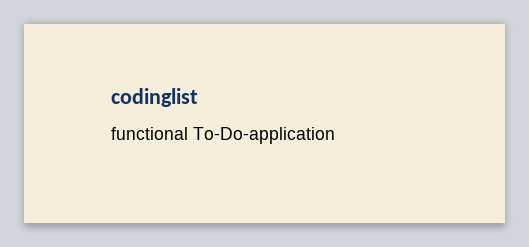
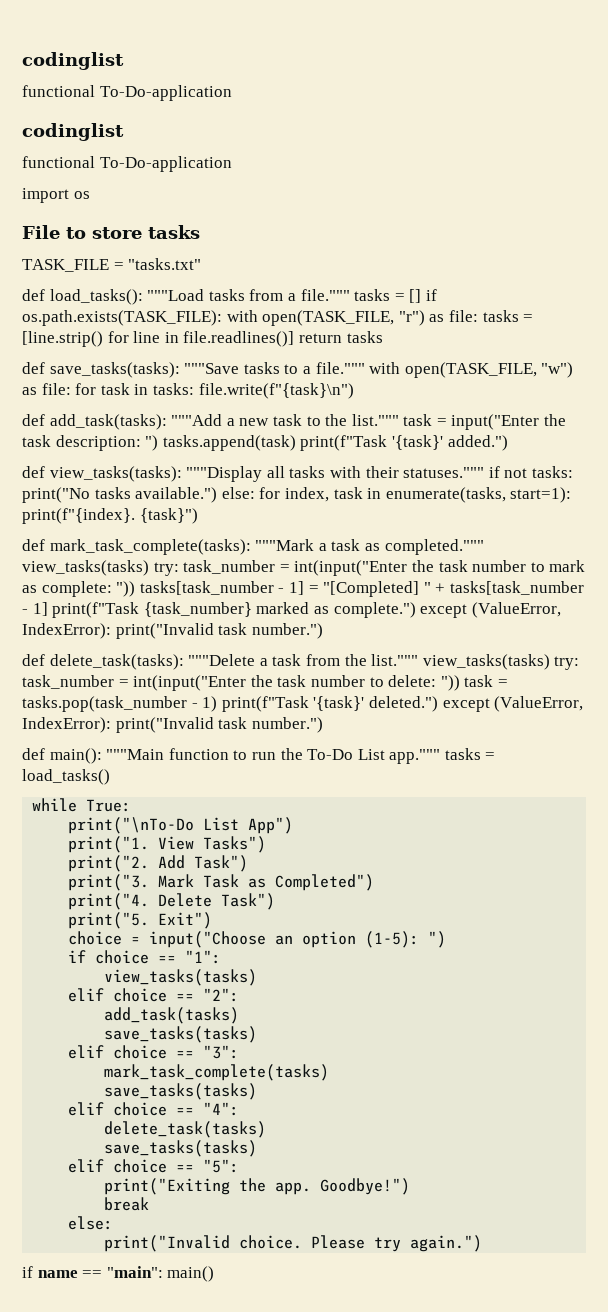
[111,88,198,107] [111,127,335,144] codinglist // functional To-Do-application -> [22,52,124,70] [22,85,232,101] [22,123,124,141] [22,156,232,172] [22,188,90,203] [22,225,200,239] [22,258,202,272] [22,289,437,305] [22,310,534,326] [22,331,383,347] [22,362,574,378] [22,383,354,399] [22,414,567,430] [22,435,508,451] [22,466,573,482] [22,487,572,503] [22,508,198,524] [22,539,484,555] [22,560,586,576] [22,581,584,597] [22,602,561,618] [22,623,323,639] [22,654,580,670] [22,675,508,691] [22,696,584,712] [22,717,323,733] [22,748,496,764] [22,769,110,785] [32,798,132,812] [68,817,294,834] [68,836,267,853] [68,855,249,872] [68,874,375,891] [68,893,276,910] [68,912,213,929] [68,931,447,948] [68,950,222,964] [104,969,258,986] [68,988,240,1002] [104,1007,240,1024] [104,1026,258,1043] [68,1045,240,1059] [104,1064,330,1081] [104,1083,258,1100] [68,1102,240,1116] [104,1121,267,1138] [104,1140,258,1157] [68,1159,240,1173] [104,1178,411,1195] [104,1197,150,1211] [68,1216,114,1230] [104,1235,483,1252] [22,1266,215,1282] codinglist // functional To-Do-application // codinglist // functional To-Do-application // import os // File to store tasks // TASK_FILE = "tasks.txt" // def load_tasks(): """Load tasks from a file.""" tasks = [] if os.path.exists(TASK_FILE): with open(TASK_FILE, "r") as file: tasks = [line.strip() for line in file.readlines()] return tasks // def save_tasks(tasks): """Save tasks to a file.""" with open(TASK_FILE, "w") as file: for task in tasks: file.write(f"{task}\n") // def add_task(tasks): """Add a new task to the list.""" task = input("Enter the task description: ") tasks.append(task) print(f"Task '{task}' added.") // def view_tasks(tasks): """Display all tasks with their statuses.""" if not tasks: print("No tasks available.") else: for index, task in enumerate(tasks, start=1): print(f"{index}. {task}") // def mark_task_complete(tasks): """Mark a task as completed.""" view_tasks(tasks) try: task_number = int(input("Enter the task number to mark as complete: ")) tasks[task_number - 1] = "[Completed] " + tasks[task_number - 1] print(f"Task {task_number} marked as complete.") except (ValueError, IndexError): print("Invalid task number.") // def delete_task(tasks): """Delete a task from the list.""" view_tasks(tasks) try: task_number = int(input("Enter the task number to delete: ")) task = tasks.pop(task_number - 1) print(f"Task '{task}' deleted.") except (ValueError, IndexError): print("Invalid task number.") // def main(): """Main function to run the To-Do List app.""" tasks = load_tasks() // while True: // print("\nTo-Do List App") // print("1. View Tasks") // print("2. Add Task") // print("3. Mark Task as Completed") // print("4. Delete Task") // print("5. Exit") // choice = input("Choose an option (1-5): ") // if choice == "1": // view_tasks(tasks) // elif choice == "2": // add_task(tasks) // save_tasks(tasks) // elif choice == "3": // mark_task_complete(tasks) // save_tasks(tasks) // elif choice == "4": // delete_task(tasks) // save_tasks(tasks) // elif choice == "5": // print("Exiting the app. Goodbye!") // break // else: // print("Invalid choice. Please try again.") // if name == "main": main()

